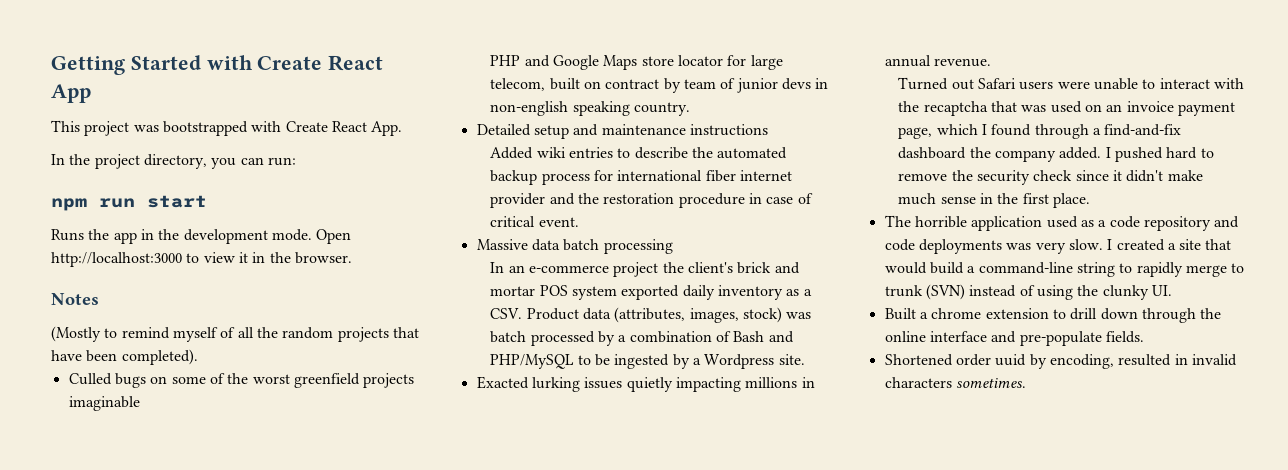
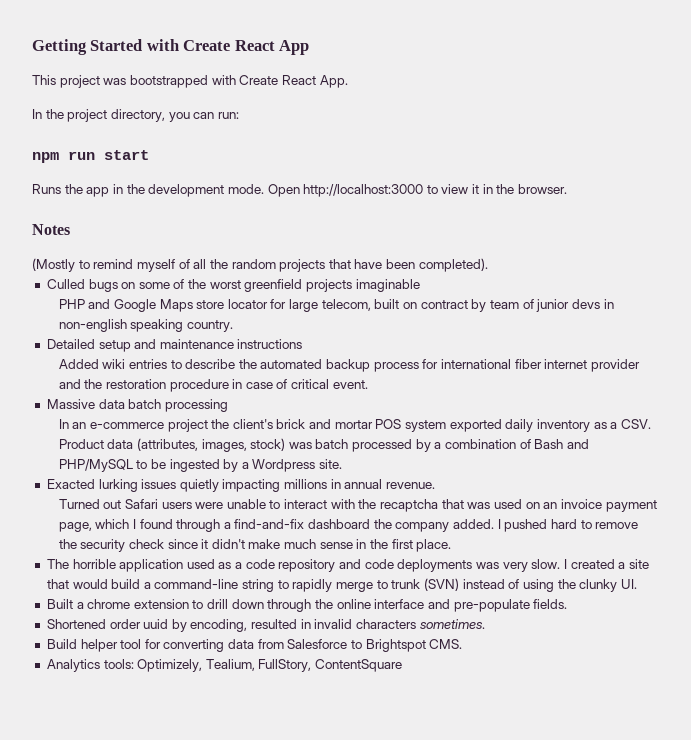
(1026, 383) none -> [46,639,463,652] [46,659,403,672] // Build helper tool for converting data from Salesforce to Brightspot CMS. // Analytics tools: Optimizely, Tealium, FullStory, ContentSquare

